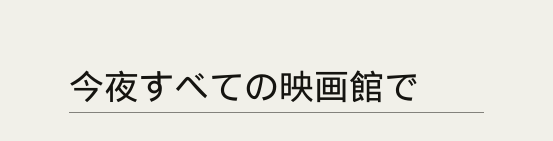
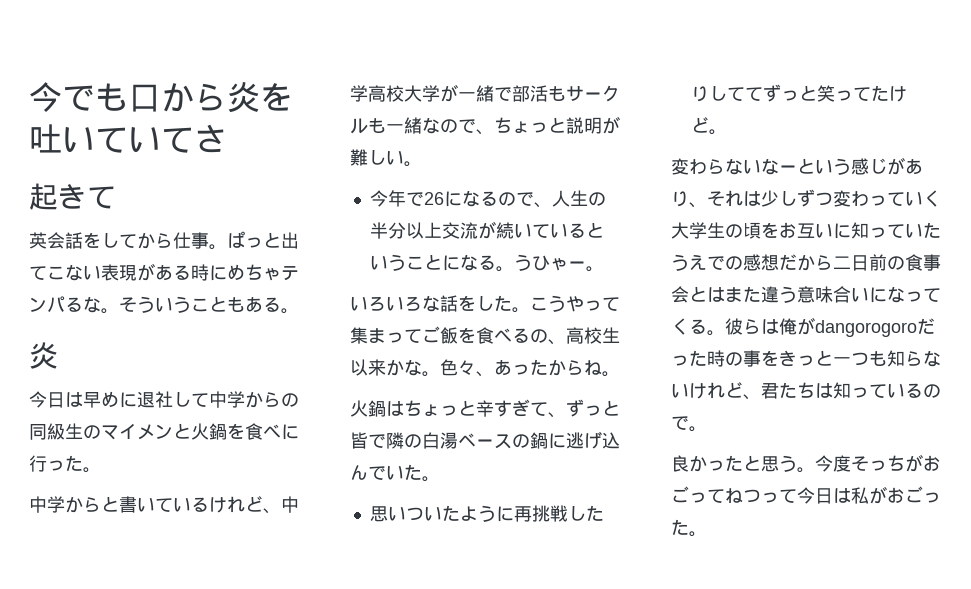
[69,70,419,103] 今夜すべての映画館で -> [29,82,293,113] [29,124,227,153] [29,183,116,210] [29,231,299,250] [29,263,299,281] [29,296,299,314] [29,342,58,369] [29,391,299,408] [29,423,299,440] [29,455,101,473] [29,496,299,514] [350,84,620,102] [350,116,620,135] [350,149,422,167] [369,190,606,208] [369,221,604,239] [369,254,604,272] [350,295,620,313] [350,326,620,345] [350,359,620,377] [350,399,620,418] [350,431,620,449] [350,464,440,482] [369,505,604,522] [690,84,907,102] [690,117,727,135] [671,157,923,175] [671,189,941,208] [671,222,941,239] [671,254,941,271] [671,286,941,303] [671,317,935,337] [671,350,941,367] [671,382,941,400] [671,416,707,432] [671,454,941,473] [671,486,941,504] [671,519,707,537] 今でも口から炎を吐いていてさ // 起きて // 英会話をしてから仕事。ぱっと出てこない表現がある時にめちゃテンパるな。そういうこともある。 // 炎 // 今日は早めに退社して中学からの同級生のマイメンと火鍋を食べに行った。 // 中学からと書いているけれど、中学高校大学が一緒で部活もサークルも一緒なので、ちょっと説明が難しい。 // 今年で26になるので、人生の半分以上交流が続いているということになる。うひゃー。 // いろいろな話をした。こうやって集まってご飯を食べるの、高校生以来かな。色々、あったからね。 // 火鍋はちょっと辛すぎて、ずっと皆で隣の白湯ベースの鍋に逃げ込んでいた。 // 思いついたように再挑戦したりしててずっと笑ってたけど。 // 変わらないなーという感じがあり、それは少しずつ変わっていく大学生の頃をお互いに知っていたうえでの感想だから二日前の食事会とはまた違う意味合いになってくる。彼らは俺がdangorogoroだった時の事をきっと一つも知らないけれど、君たちは知っているので。 // 良かったと思う。今度そっちがおごってねつって今日は私がおごった。

